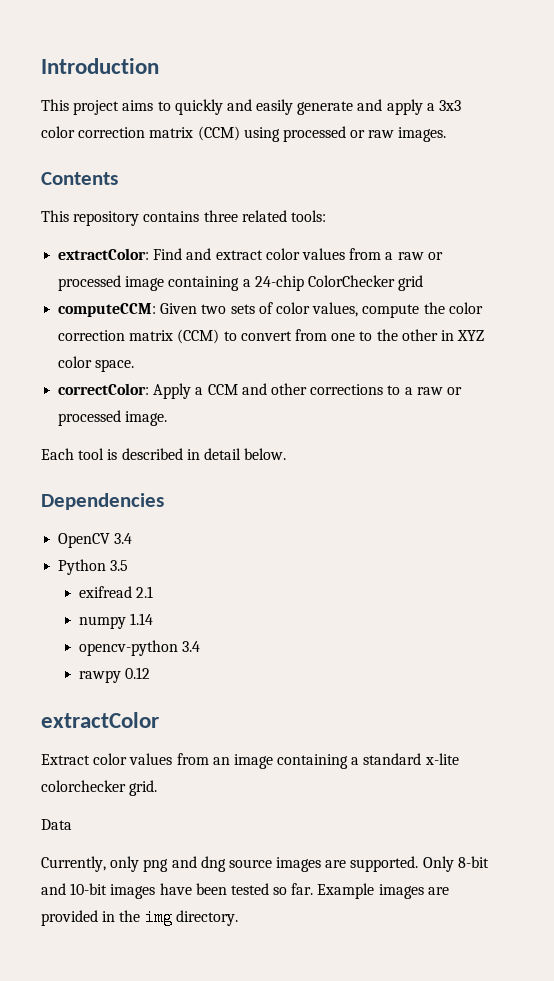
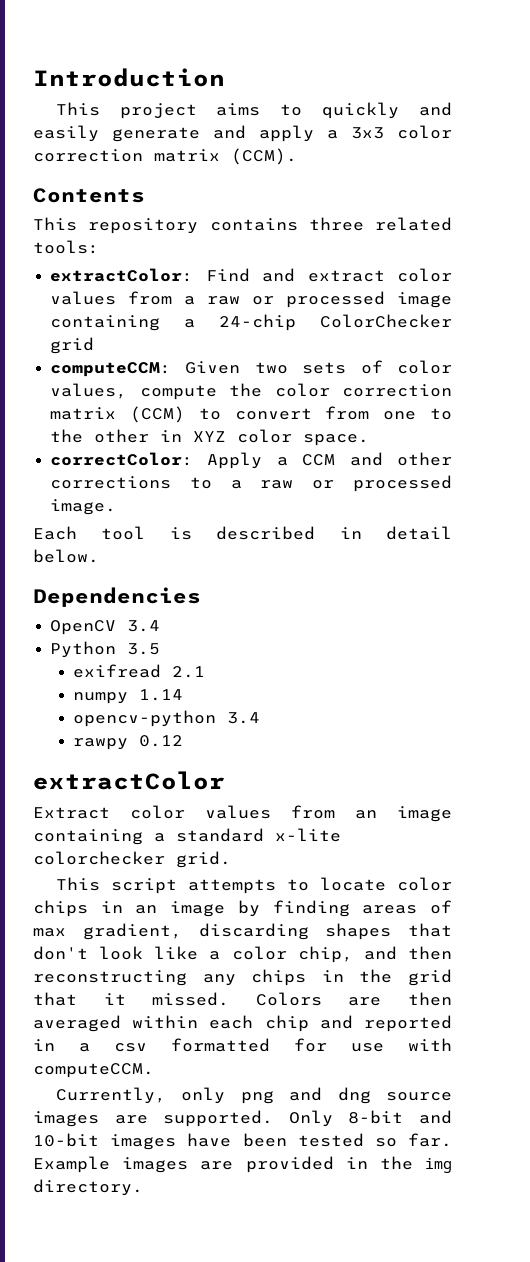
[197,126,447,142] (CCM) using processed or raw images. -> [231,148,297,165] (CCM).
[41,819,72,830] Data -> [55,877,452,894] [33,900,452,917] [33,923,452,940] [33,946,453,963] [33,969,453,986] [33,992,452,1006] [33,1015,452,1032] [33,1038,452,1052] [33,1063,154,1078] This script attempts to locate color chips in an image by finding areas of max gradient, discarding shapes that don't look like a color chip, and then reconstructing any chips in the grid that it missed. Colors are then averaged within each chip and reported in a csv formatted for use with computeCCM.

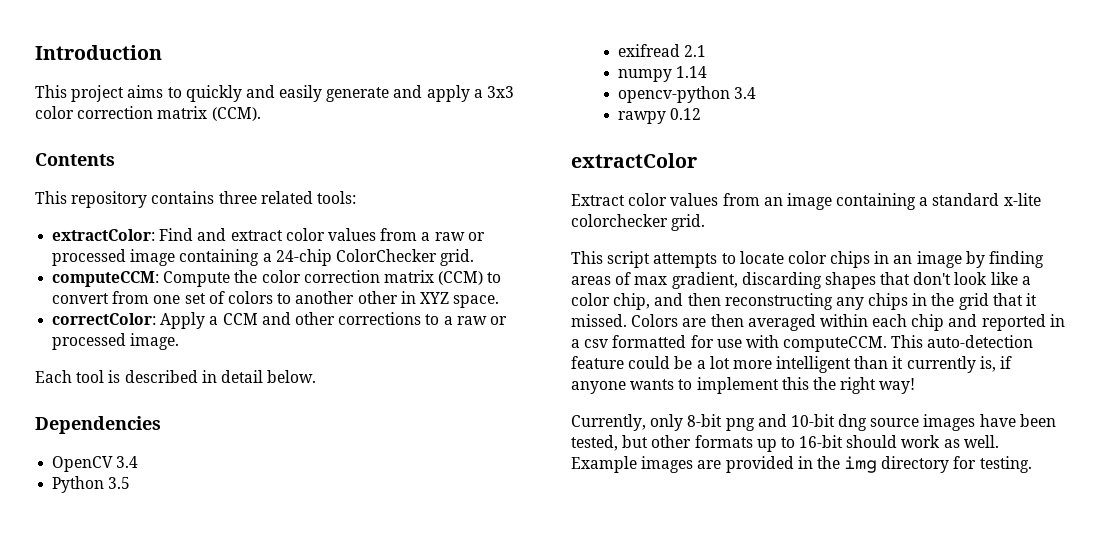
[50,337,95,354] grid -> [440,249,475,266] grid.
[185,360,452,374] [50,383,217,400] Given two sets of color values, compute -> [163,271,231,287] Compute
[429,408,452,420] [50,429,84,443] to the -> [184,291,355,304] set of colors to another
[237,429,293,443] color -> (449, 298) none
(154, 1070) none -> [891,335,1034,348] [571,356,1013,373] [571,377,916,394] This auto-detection feature could be a lot more intelligent than it currently is, if anyone wants to implement this the right way!
(226, 1095) none -> [687,414,723,427] 8-bit
(323, 1094) none -> [790,414,835,427] 10-bit
[114,1110,452,1127] [33,1133,453,1150] are supported. Only 8-bit and 10-bit images have been tested so far. -> [979,414,1056,427] [571,435,999,452] have been tested, but other formats up to 16-bit should work as well.
[33,1179,143,1196] directory. -> [881,456,1032,473] directory for testing.

